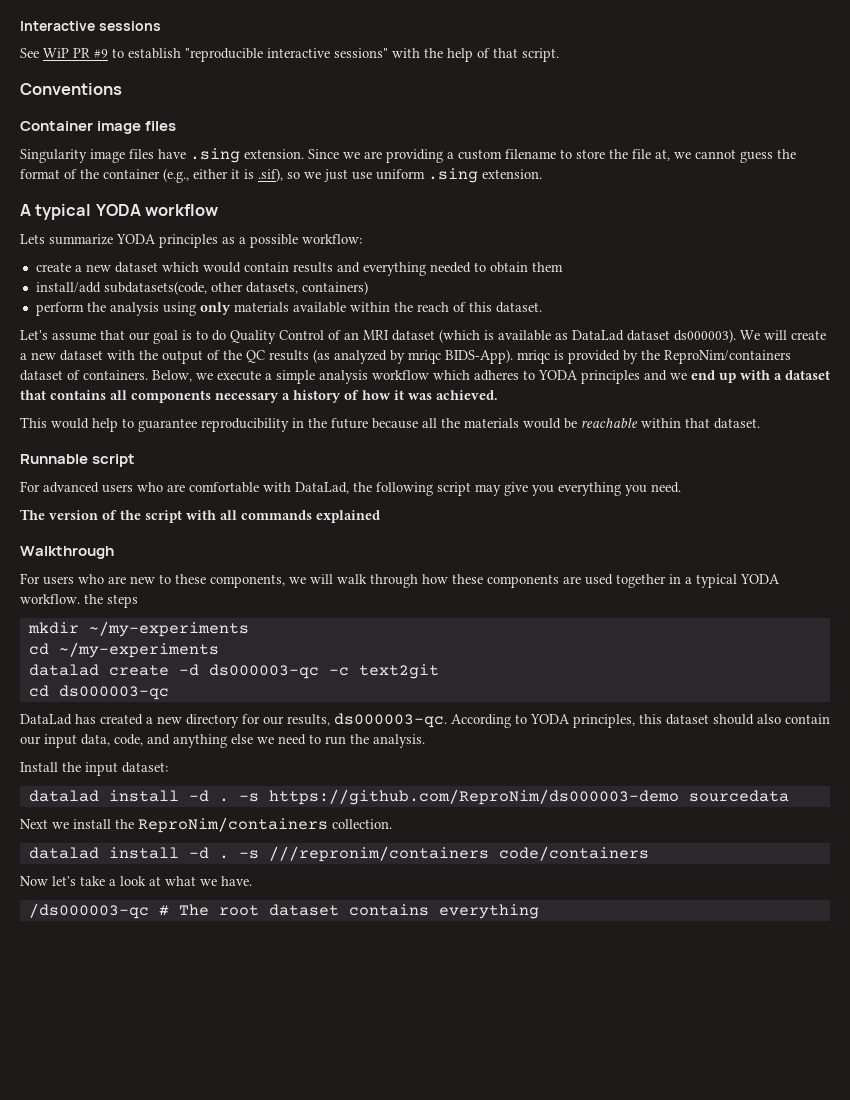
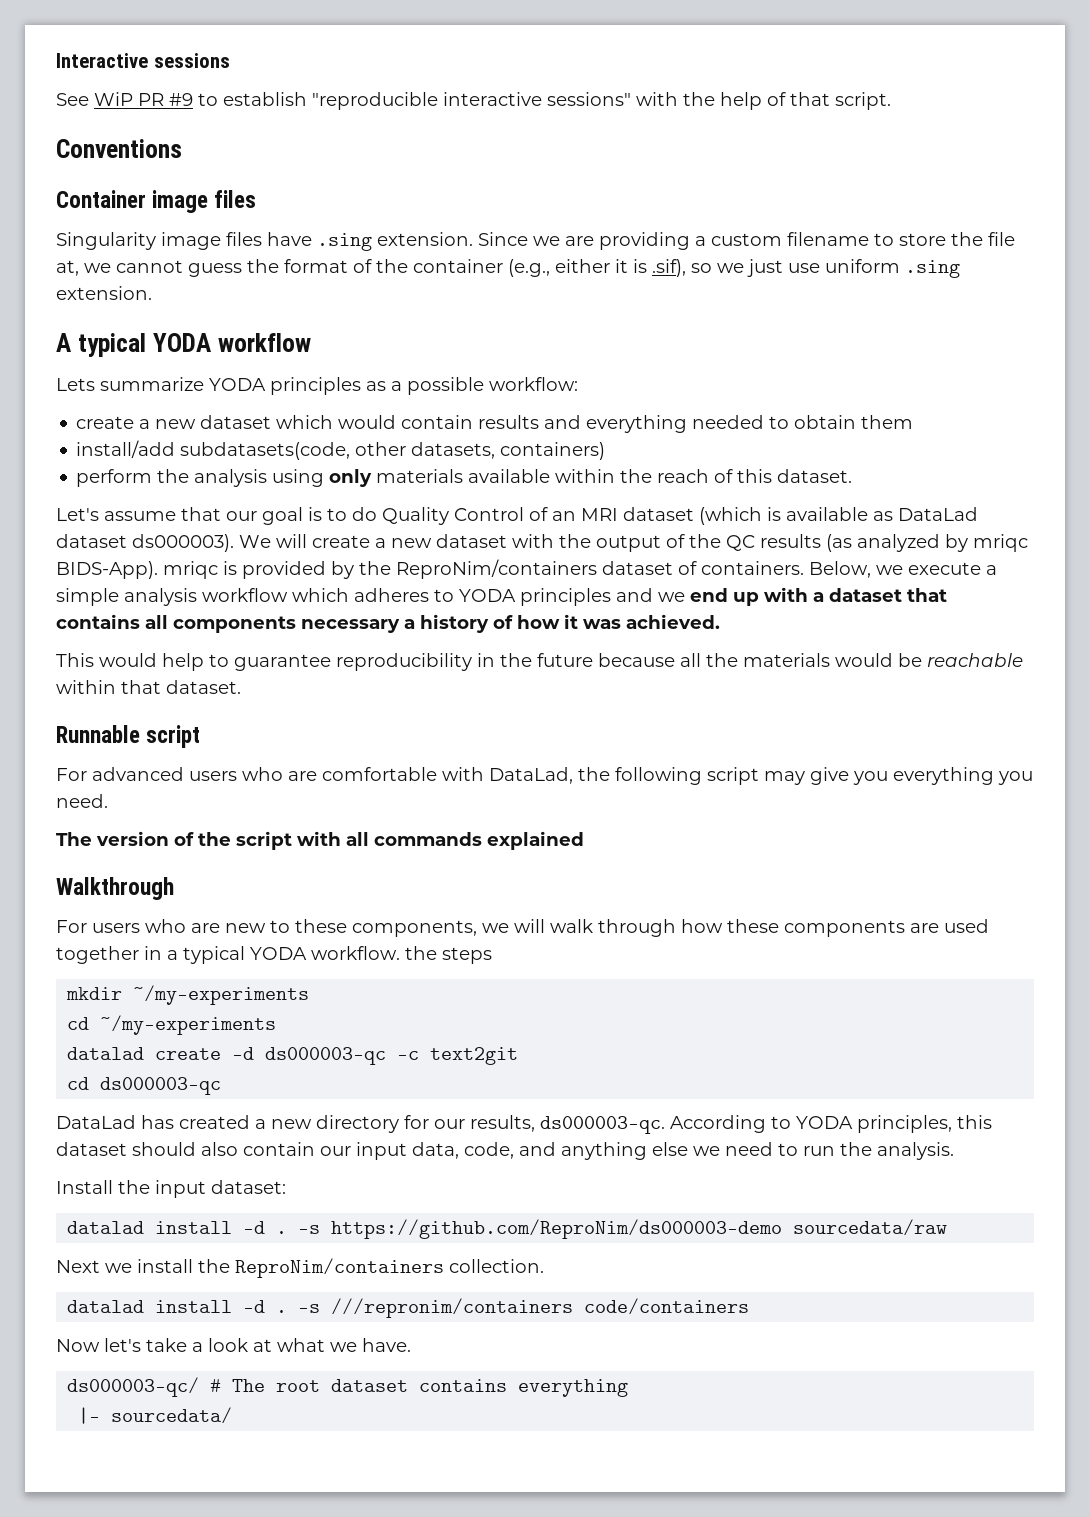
[688,790,789,802] sourcedata -> [793,1219,948,1236] sourcedata/raw
[28,903,149,919] /ds000003-qc -> [67,1377,200,1397] ds000003-qc/
(539, 911) none -> [78,1407,233,1424] // |- sourcedata/

